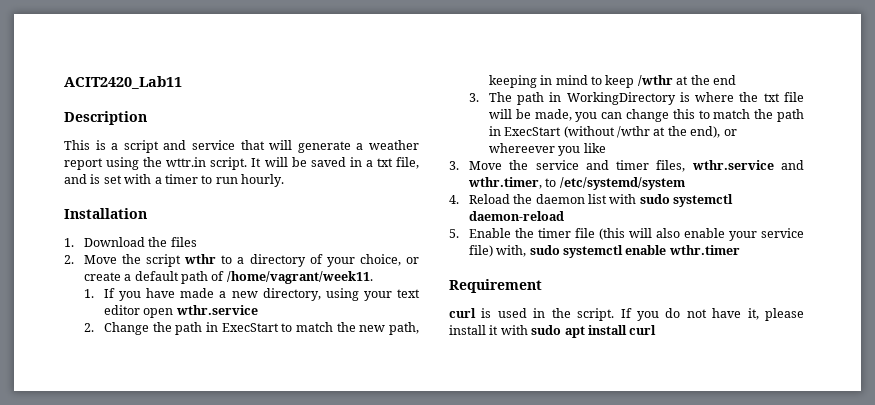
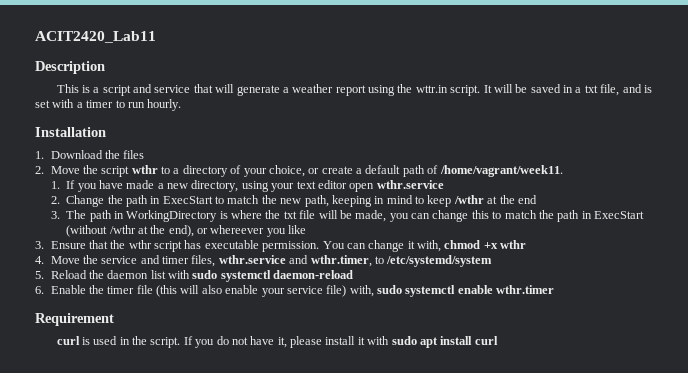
(459, 165) none -> [50,240,527,252] [35,256,44,264] Ensure that the wthr script has executable permission. You can change it with, chmod +x wthr // 4.
[449,195,459,204] 4. -> [35,271,44,279] 5.
[449,229,459,238] 5. -> [35,286,44,294] 6.

